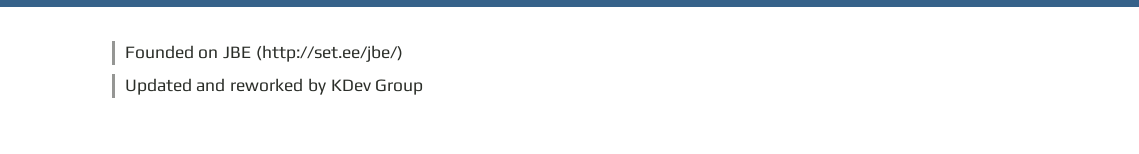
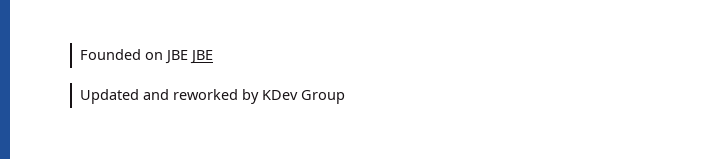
[255,45,403,62] (http://set.ee/jbe/) -> [190,50,214,64] JBE

